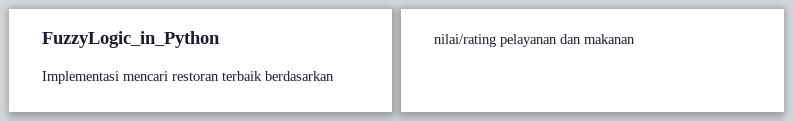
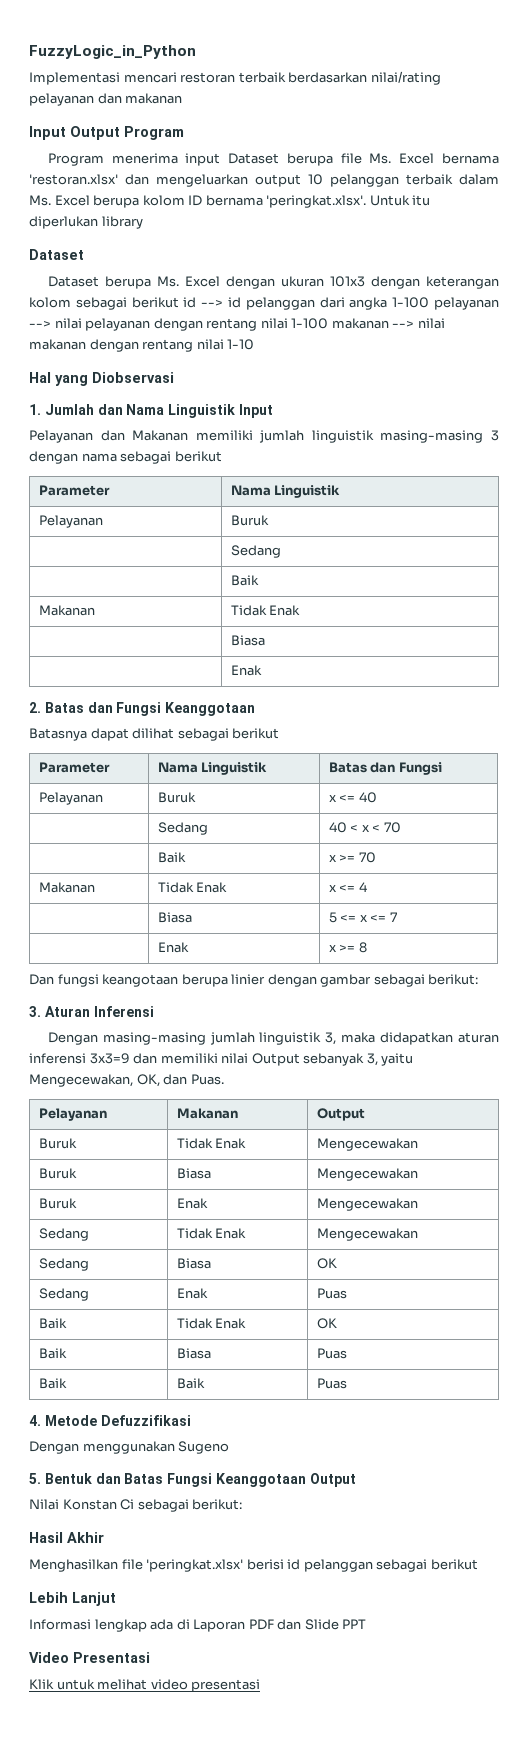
(635, 39) none -> [29,126,184,140] [47,153,500,166] [29,174,499,187] [29,195,431,208] [29,216,143,229] [29,249,84,260] [47,276,500,289] [29,297,500,310] [29,318,445,331] [29,339,255,352] [29,372,174,386] [29,404,273,418] [29,430,499,443] [29,451,222,464] [38,485,110,496] [230,485,341,498] [38,515,103,528] [230,515,269,526] [230,545,281,558] [230,575,259,586] [38,605,95,616] [230,605,301,616] [230,635,265,646] [230,665,262,676] [29,702,256,716] [29,728,280,741] [38,762,110,773] [157,762,268,775] [328,762,442,775] [38,792,103,805] [157,792,196,803] [328,792,377,803] [157,822,208,835] [328,822,401,833] [157,852,186,863] [328,852,376,863] [38,882,95,893] [157,882,228,893] [328,882,367,892] [157,912,192,923] [328,912,397,923] [157,942,189,953] [328,942,367,953] [29,974,479,987] [29,1006,154,1017] [47,1032,500,1045] [29,1053,414,1066] [29,1074,224,1087] [38,1108,107,1121] [176,1108,238,1119] [316,1108,365,1121] [38,1138,77,1149] [176,1138,247,1149] [316,1138,418,1151] [38,1168,77,1179] [176,1168,211,1179] [316,1168,418,1181] [38,1198,77,1209] [176,1198,208,1209] [316,1198,418,1211] [38,1228,89,1241] [176,1228,247,1239] [316,1228,418,1241] [38,1258,89,1271] [176,1258,211,1269] [316,1258,337,1269] [38,1288,89,1301] [176,1288,208,1299] [316,1288,347,1299] [38,1318,67,1329] [176,1318,247,1329] [316,1318,337,1329] [38,1348,67,1359] [176,1348,211,1359] [316,1348,347,1359] [38,1378,67,1389] [176,1378,205,1389] [316,1378,347,1389] [29,1415,191,1426] [29,1441,230,1454] [29,1473,356,1487] [29,1499,243,1512] [29,1532,104,1543] [29,1559,478,1572] [29,1592,116,1606] [29,1619,367,1632] [29,1652,150,1663] [29,1679,261,1692] // Input Output Program // Program menerima input Dataset berupa file Ms. Excel bernama 'restoran.xlsx' dan mengeluarkan output 10 pelanggan terbaik dalam Ms. Excel berupa kolom ID bernama 'peringkat.xlsx'. Untuk itu diperlukan library // Dataset // Dataset berupa Ms. Excel dengan ukuran 101x3 dengan keterangan kolom sebagai berikut id --> id pelanggan dari angka 1-100 pelayanan --> nilai pelayanan dengan rentang nilai 1-100 makanan --> nilai makanan dengan rentang nilai 1-10 // Hal yang Diobservasi // 1. Jumlah dan Nama Linguistik Input // Pelayanan dan Makanan memiliki jumlah linguistik masing-masing 3 dengan nama sebagai berikut // Parameter | Nama Linguistik // Pelayanan | Buruk // | Sedang // | Baik // Makanan | Tidak Enak // | Biasa // | Enak // 2. Batas dan Fungsi Keanggotaan // Batasnya dapat dilihat sebagai berikut // Parameter | Nama Linguistik | Batas dan Fungsi // Pelayanan | Buruk | x <= 40 // | Sedang | 40 < x < 70 // | Baik | x >= 70 // Makanan | Tidak Enak | x <= 4 // | Biasa | 5 <= x <= 7 // | Enak | x >= 8 // Dan fungsi keangotaan berupa linier dengan gambar sebagai berikut: // 3. Aturan Inferensi // Dengan masing-masing jumlah linguistik 3, maka didapatkan aturan inferensi 3x3=9 dan memiliki nilai Output sebanyak 3, yaitu Mengecewakan, OK, dan Puas. // Pelayanan | Makanan | Output // Buruk | Tidak Enak | Mengecewakan // Buruk | Biasa | Mengecewakan // Buruk | Enak | Mengecewakan // Sedang | Tidak Enak | Mengecewakan // Sedang | Biasa | OK // Sedang | Enak | Puas // Baik | Tidak Enak | OK // Baik | Biasa | Puas // Baik | Baik | Puas // 4. Metode Defuzzifikasi // Dengan menggunakan Sugeno // 5. Bentuk dan Batas Fungsi Keanggotaan Output // Nilai Konstan Ci sebagai berikut: // Hasil Akhir // Menghasilkan file 'peringkat.xlsx' berisi id pelanggan sebagai berikut // Lebih Lanjut // Informasi lengkap ada di Laporan PDF dan Slide PPT // Video Presentasi // Klik untuk melihat video presentasi

